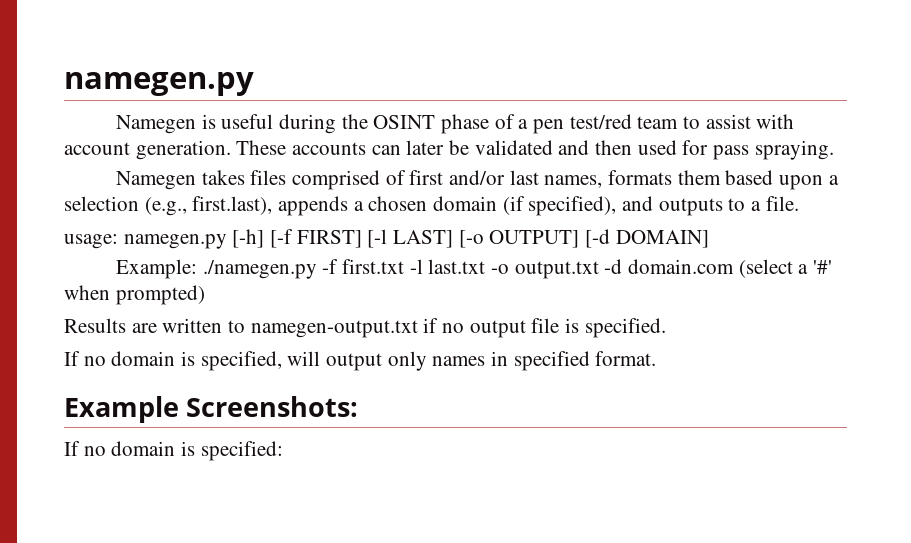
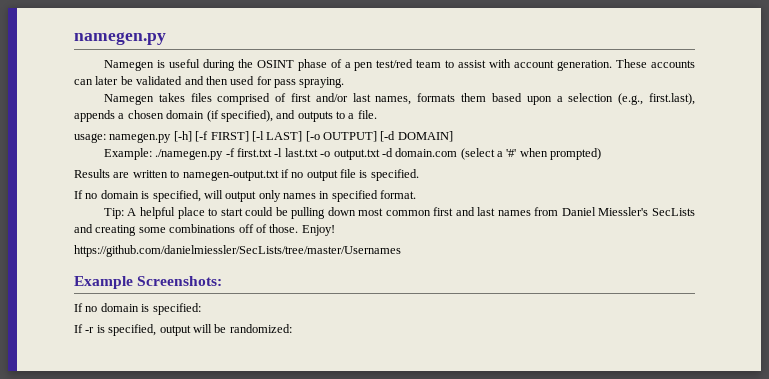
(657, 358) none -> [103,207,695,219] [74,224,335,236] [74,245,401,257] // Tip: A helpful place to start could be pulling down most common first and last names from Daniel Miessler's SecLists and creating some combinations off of those. Enjoy! // https://github.com/danielmiessler/SecLists/tree/master/Usernames
(283, 451) none -> [74,324,292,336] // If -r is specified, output will be randomized:

